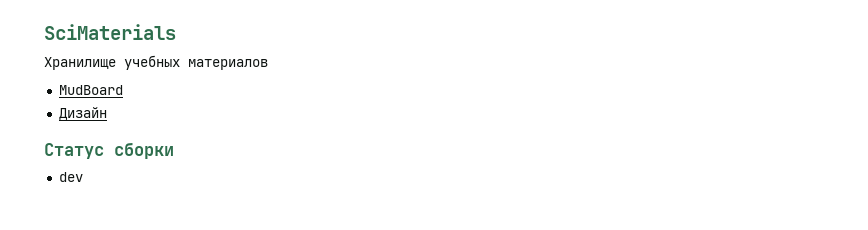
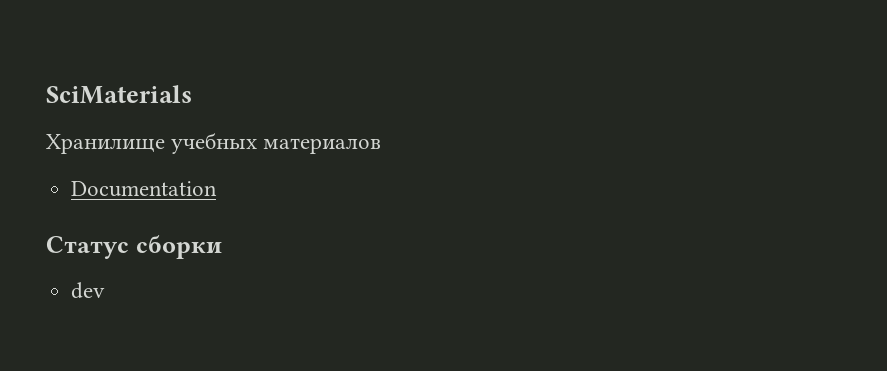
[58,85,123,95] [58,107,107,120] MudBoard // Дизайн -> [71,181,218,197] Documentation

